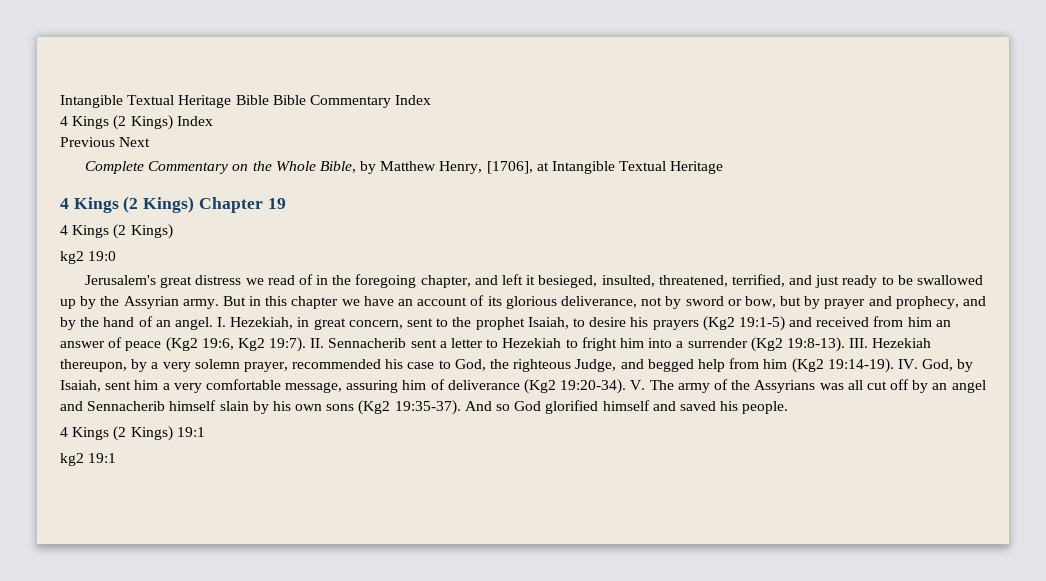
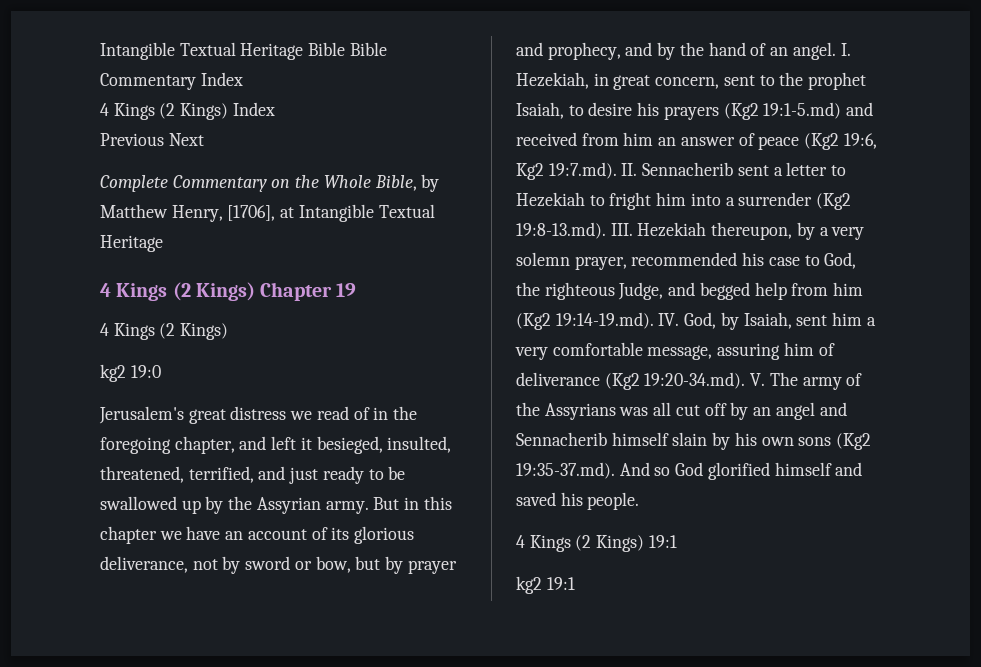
[738,316,785,331] 19:1-5) -> [763,102,842,119] 19:1-5.md)
[269,337,307,352] 19:7). -> [548,162,617,179] 19:7.md).
[786,337,845,352] 19:8-13). -> [516,222,606,239] 19:8-13.md).
[827,358,894,373] 19:14-19). -> [555,312,654,329] 19:14-19.md).
[560,379,627,394] 19:20-34). -> [644,372,746,389] 19:20-34.md).
[394,400,461,415] 19:35-37). -> [516,462,615,479] 19:35-37.md).

